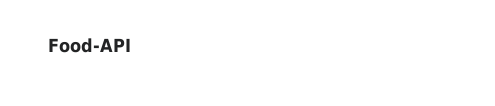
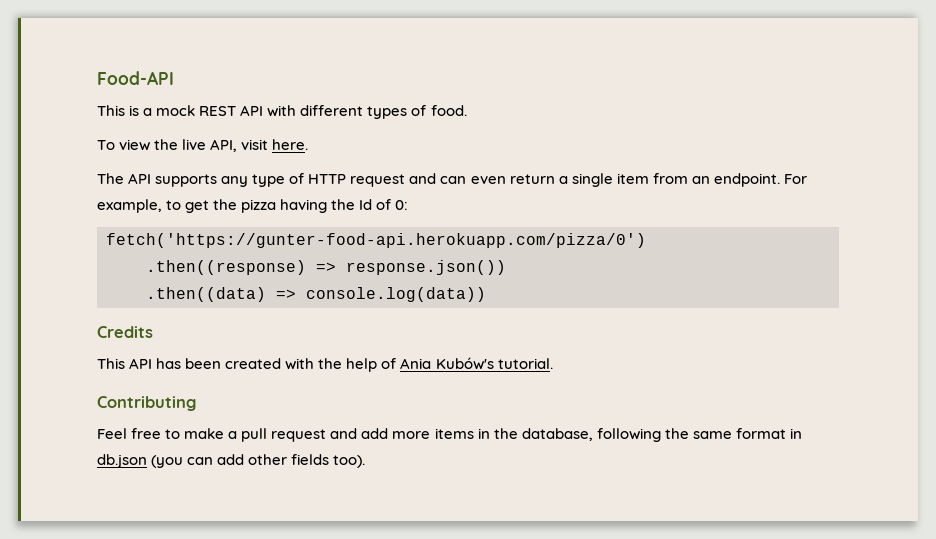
(131, 45) none -> [97,105,467,119] [97,139,309,152] [97,173,807,187] [97,199,409,213] [106,233,646,248] [146,260,506,275] [146,287,486,302] [97,326,153,338] [97,357,553,372] [97,396,196,411] [97,428,802,442] [97,454,366,468] // This is a mock REST API with different types of food. // To view the live API, visit here. // The API supports any type of HTTP request and can even return a single item from an endpoint. For example, to get the pizza having the Id of 0: // fetch('https://gunter-food-api.herokuapp.com/pizza/0') // .then((response) => response.json()) // .then((data) => console.log(data)) // Credits // This API has been created with the help of Ania Kubów's tutorial. // Contributing // Feel free to make a pull request and add more items in the database, following the same format in db.json (you can add other fields too).

